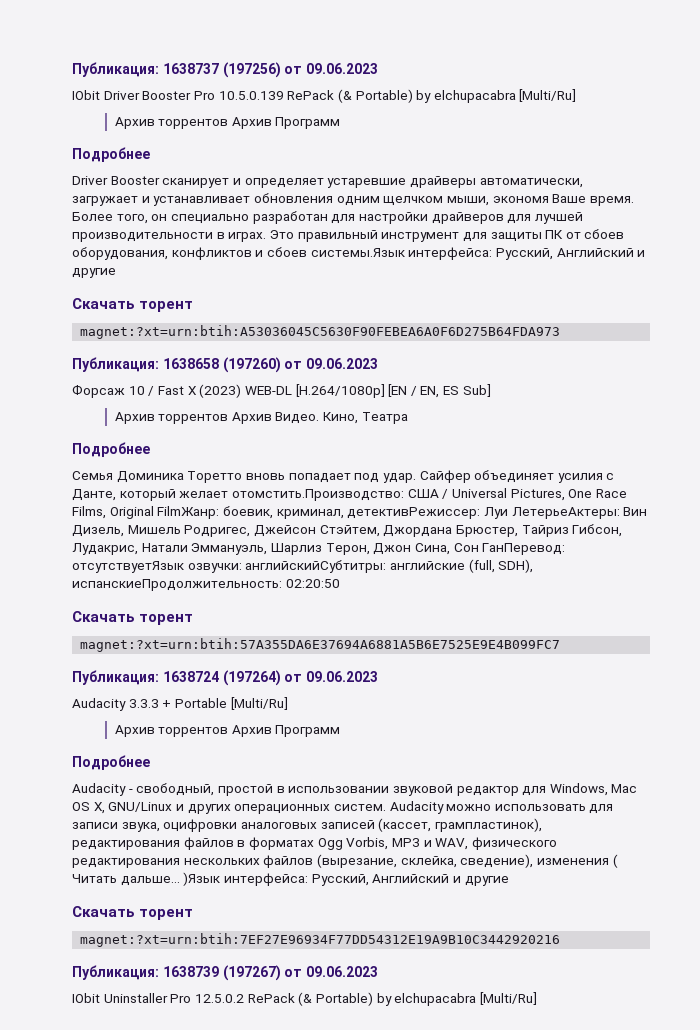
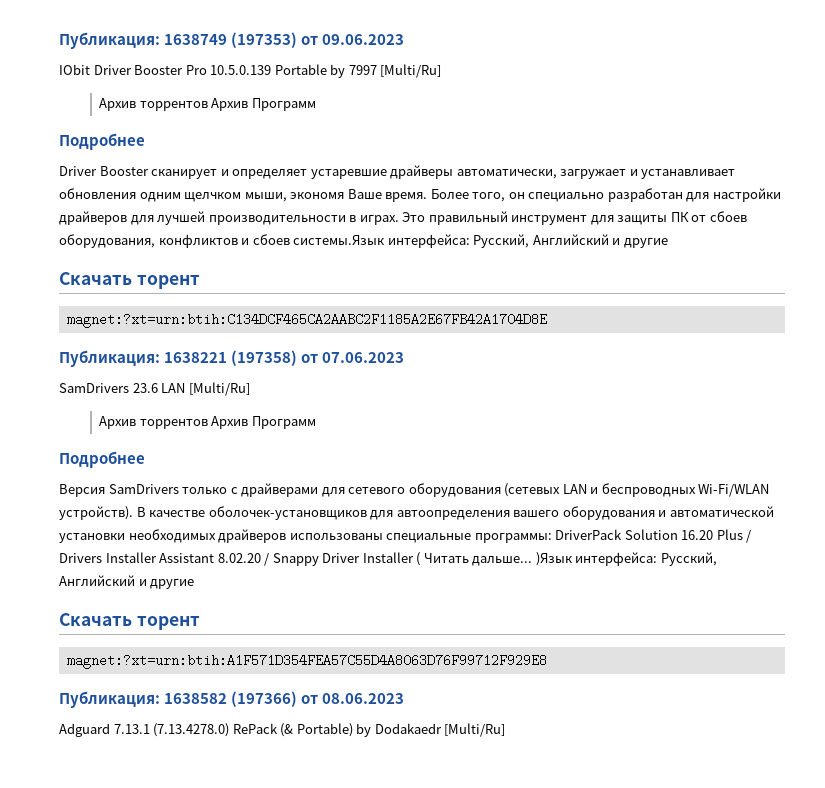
[72,62,281,78] Публикация: 1638737 (197256) -> [59,32,298,49] Публикация: 1638749 (197353)
[287,89,516,103] RePack (& Portable) by elchupacabra -> [274,64,377,78] Portable by 7997
[80,325,561,339] [72,357,379,373] [72,384,491,398] [114,412,408,424] [72,442,150,457] [72,470,615,483] [72,488,627,501] [72,506,648,519] [72,524,623,537] [72,543,566,555] [72,559,534,573] [72,579,340,591] [72,611,194,625] [80,638,561,652] [72,670,379,686] [72,697,288,711] [114,725,341,737] [72,755,150,770] [72,783,638,796] [72,801,614,814] [72,818,542,832] [72,837,557,850] [72,854,609,868] magnet:?xt=urn:btih:A53036045C5630F90FEBEA6A0F6D275B64FDA973 // Публикация: 1638658 (197260) от 09.06.2023 // Форсаж 10 / Fast X (2023) WEB-DL [H.264/1080p] [EN / EN, ES Sub] // Архив торрентов Архив Видео. Кино, Театра // Подробнее // Семья Доминика Торетто вновь попадает под удар. Сайфер объединяет усилия с Данте, который желает отомстить.Производство: США / Universal Pictures, One Race Films, Original FilmЖанр: боевик, криминал, детективРежиссер: Луи ЛетерьеАктеры: Вин Дизель, Мишель Родригес, Джейсон Стэйтем, Джордана Брюстер, Тайриз Гибсон, Лудакрис, Натали Эммануэль, Шарлиз Терон, Джон Сина, Сон ГанПеревод: отсутствуетЯзык озвучки: английскийСубтитры: английские (full, SDH), испанскиеПродолжительность: 02:20:50 // Скачать торент // magnet:?xt=urn:btih:57A355DA6E37694A6881A5B6E7525E9E4B099FC7 // Публикация: 1638724 (197264) от 09.06.2023 // Audacity 3.3.3 + Portable [Multi/Ru] // Архив торрентов Архив Программ // Подробнее // Audacity - свободный, простой в использовании звуковой редактор для Windows, Mac OS X, GNU/Linux и других операционных систем. Audacity можно использовать для записи звука, оцифровки аналоговых записей (кассет, грампластинок), редактирования файлов в форматах Ogg Vorbis, MP3 и WAV, физического редактирования нескольких файлов (вырезание, склейка, сведение), изменения -> [66,313,547,328] [59,350,405,367] [59,382,250,396] [99,416,316,429] [59,451,145,468] [59,483,770,497] [59,506,774,520] [59,529,752,543] [59,552,414,566] magnet:?xt=urn:btih:C134DCF465CA2AABC2F1185A2E67FB42A1704D8E // Публикация: 1638221 (197358) от 07.06.2023 // SamDrivers 23.6 LAN [Multi/Ru] // Архив торрентов Архив Программ // Подробнее // Версия SamDrivers только с драйверами для сетевого оборудования (сетевых LAN и беспроводных Wi-Fi/WLAN устройств). В качестве оболочек-установщиков для автоопределения вашего оборудования и автоматической установки необходимых драйверов использованы специальные программы: DriverPack Solution 16.20 Plus / Drivers Installer Assistant 8.02.20 / Snappy Driver Installer
[80,933,561,947] [72,965,379,981] [72,992,477,1006] magnet:?xt=urn:btih:7EF27E96934F77DD54312E19A9B10C3442920216 // Публикация: 1638739 (197267) от 09.06.2023 // IObit Uninstaller Pro 12.5.0.2 RePack (& Portable) by elchupacabra -> [66,654,547,669] [59,691,405,708] [59,723,442,737] magnet:?xt=urn:btih:A1F571D354FEA57C55D4A8063D76F99712F929E8 // Публикация: 1638582 (197366) от 08.06.2023 // Adguard 7.13.1 (7.13.4278.0) RePack (& Portable) by Dodakaedr

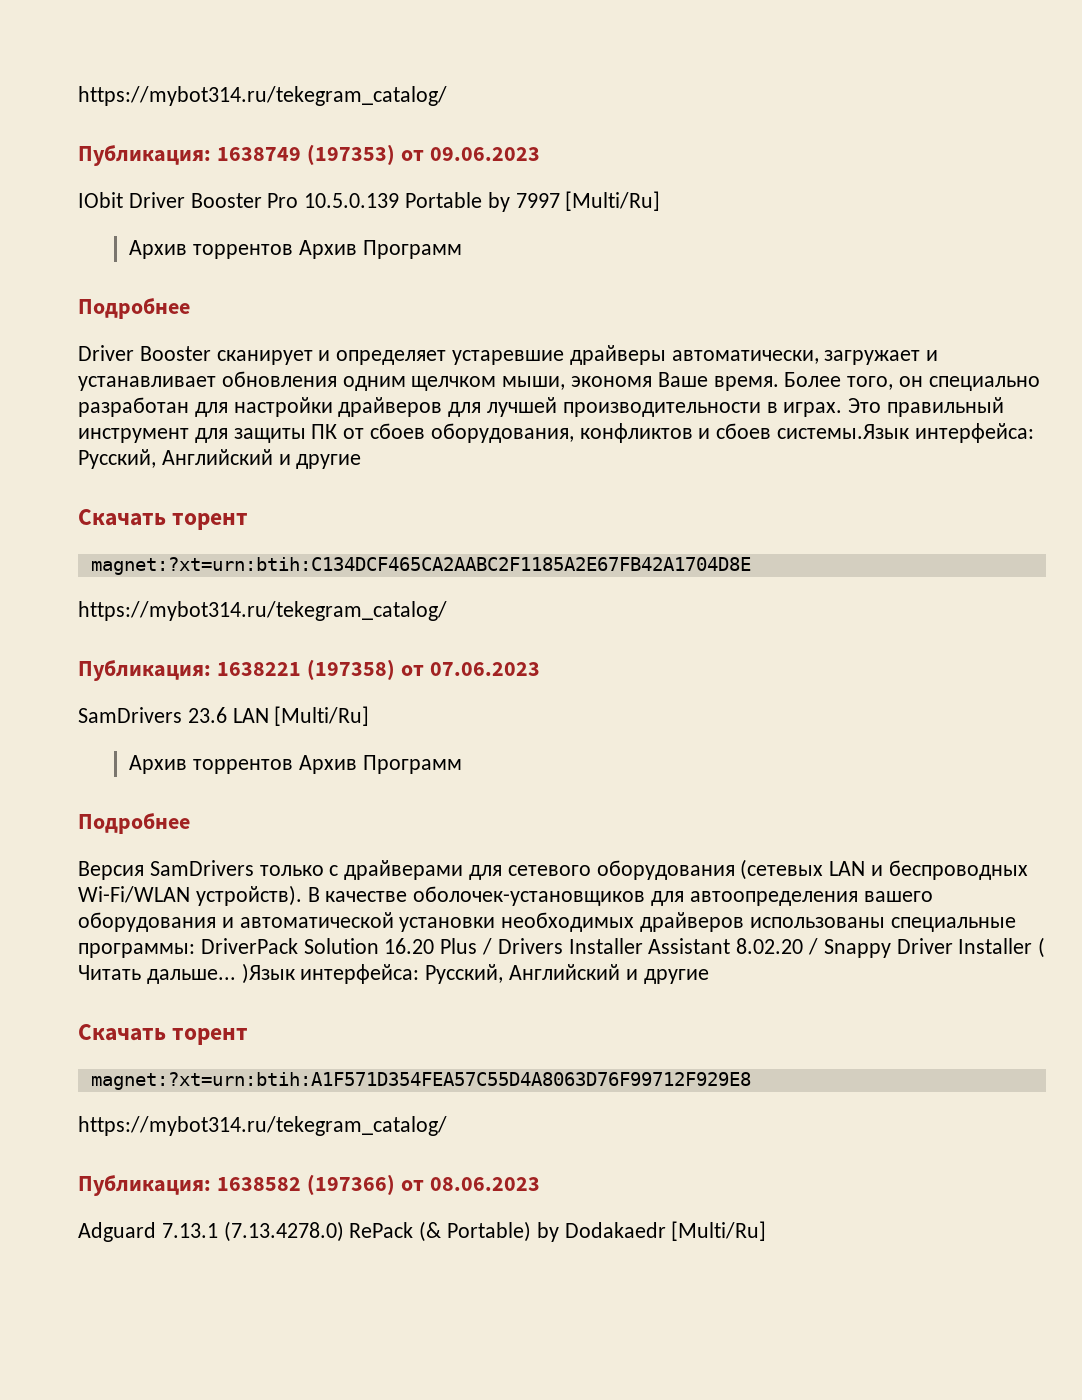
(59, 40) none -> [78,86,447,106] https://mybot314.ru/tekegram_catalog/ //
(547, 320) none -> [78,601,447,621] // https://mybot314.ru/tekegram_catalog/
(547, 661) none -> [78,1116,447,1136] // https://mybot314.ru/tekegram_catalog/

